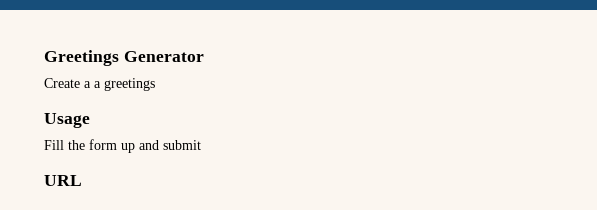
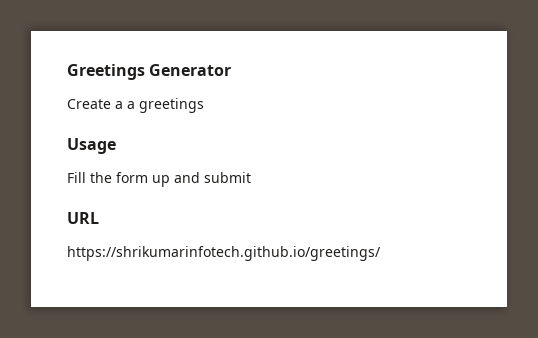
(82, 180) none -> [67,246,381,261] // https://shrikumarinfotech.github.io/greetings/

